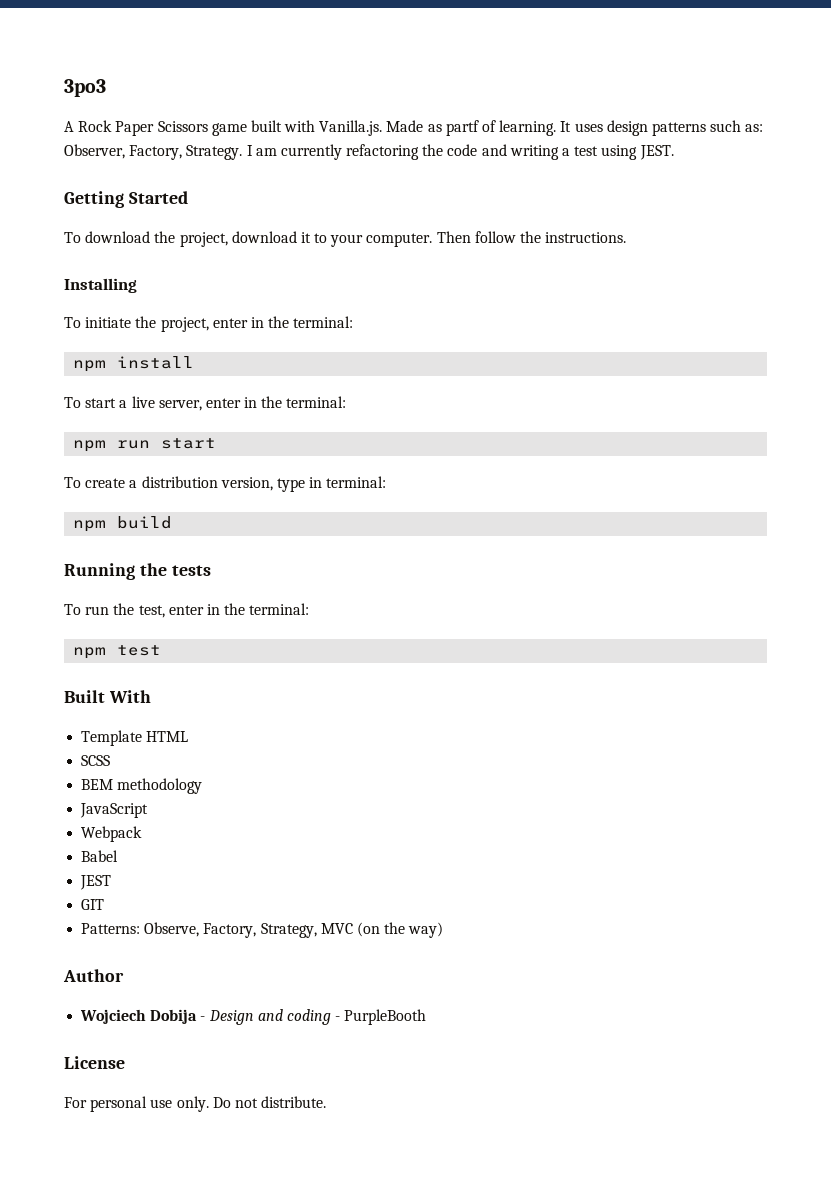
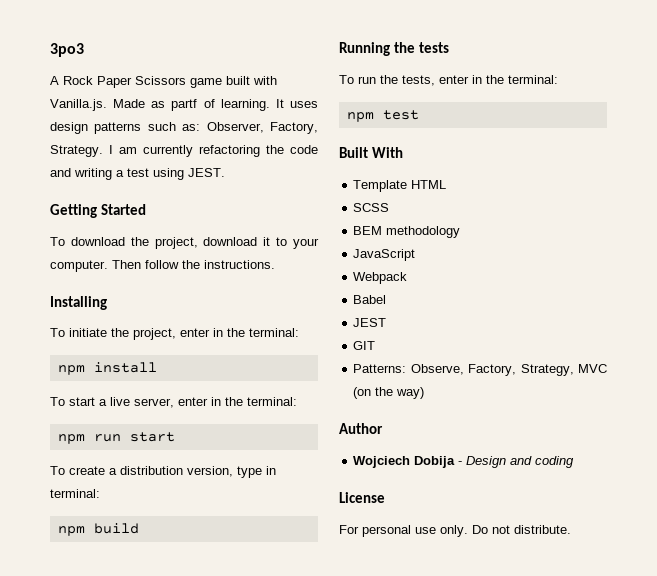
[138,605,165,618] test, -> [402,75,435,86] tests,
[335,1009,427,1025] - PurpleBooth -> (575, 462) none

